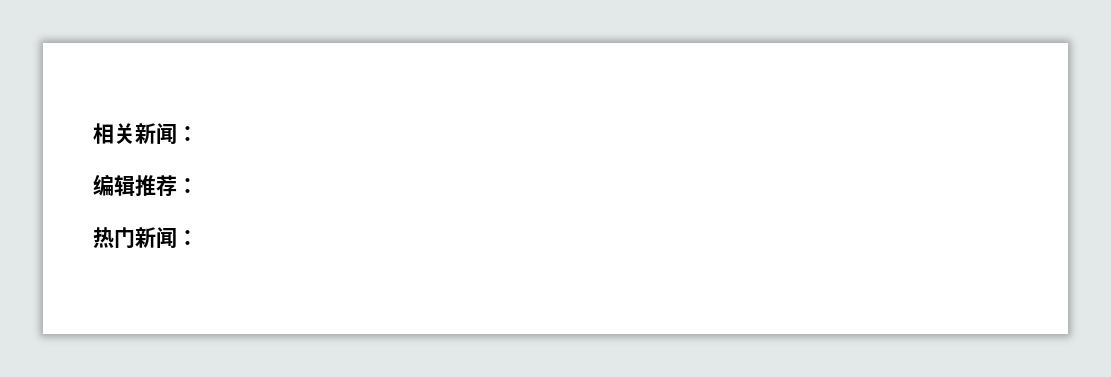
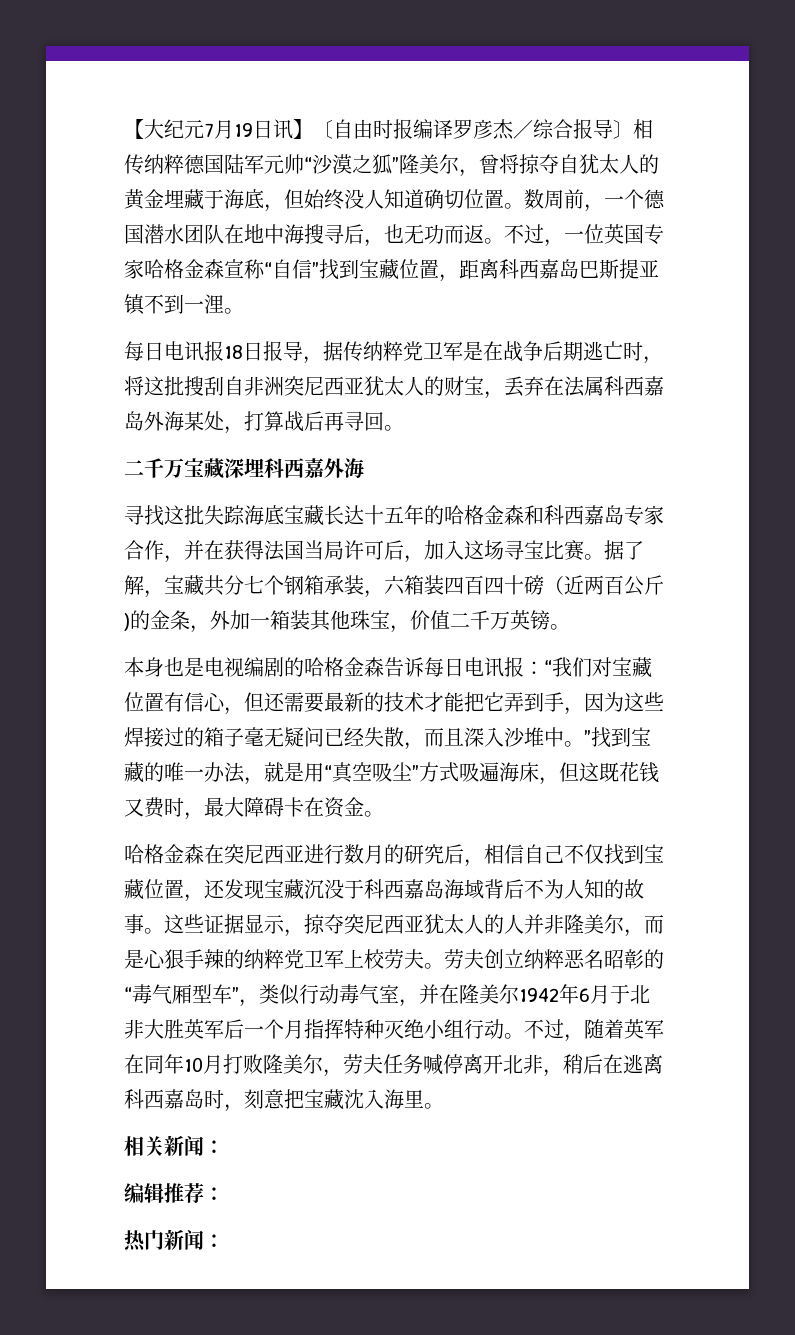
(93, 133) none -> [124,119,653,140] [124,154,659,177] [124,189,665,212] [124,224,664,247] [124,259,659,282] [124,294,244,315] [124,341,663,364] [124,376,664,399] [124,411,404,434] [124,458,364,479] [124,505,664,526] [124,540,644,563] [124,575,664,598] [124,610,570,633] [124,657,652,678] [124,692,664,715] [124,727,651,750] [124,762,659,785] [124,797,384,820] [124,844,664,867] [124,879,644,902] [124,914,664,937] [124,949,664,969] [124,984,650,1007] [124,1019,664,1042] [124,1054,663,1077] [124,1089,444,1112] 【大纪元7月19日讯】〔自由时报编译罗彦杰／综合报导〕相传纳粹德国陆军元帅“沙漠之狐”隆美尔，曾将掠夺自犹太人的黄金埋藏于海底，但始终没人知道确切位置。数周前，一个德国潜水团队在地中海搜寻后，也无功而返。不过，一位英国专家哈格金森宣称“自信”找到宝藏位置，距离科西嘉岛巴斯提亚镇不到一浬。 // 每日电讯报18日报导，据传纳粹党卫军是在战争后期逃亡时，将这批搜刮自非洲突尼西亚犹太人的财宝，丢弃在法属科西嘉岛外海某处，打算战后再寻回。 // 二千万宝藏深埋科西嘉外海 // 寻找这批失踪海底宝藏长达十五年的哈格金森和科西嘉岛专家合作，并在获得法国当局许可后，加入这场寻宝比赛。据了解，宝藏共分七个钢箱承装，六箱装四百四十磅（近两百公斤)的金条，外加一箱装其他珠宝，价值二千万英镑。 // 本身也是电视编剧的哈格金森告诉每日电讯报：“我们对宝藏位置有信心，但还需要最新的技术才能把它弄到手，因为这些焊接过的箱子毫无疑问已经失散，而且深入沙堆中。”找到宝藏的唯一办法，就是用“真空吸尘”方式吸遍海床，但这既花钱又费时，最大障碍卡在资金。 // 哈格金森在突尼西亚进行数月的研究后，相信自己不仅找到宝藏位置，还发现宝藏沉没于科西嘉岛海域背后不为人知的故事。这些证据显示，掠夺突尼西亚犹太人的人并非隆美尔，而是心狠手辣的纳粹党卫军上校劳夫。劳夫创立纳粹恶名昭彰的“毒气厢型车”，类似行动毒气室，并在隆美尔1942年6月于北非大胜英军后一个月指挥特种灭绝小组行动。不过，随着英军在同年10月打败隆美尔，劳夫任务喊停离开北非，稍后在逃离科西嘉岛时，刻意把宝藏沈入海里。 //

